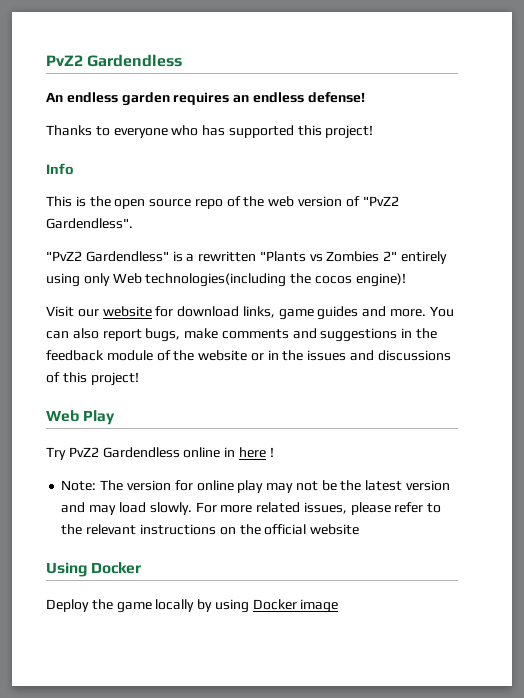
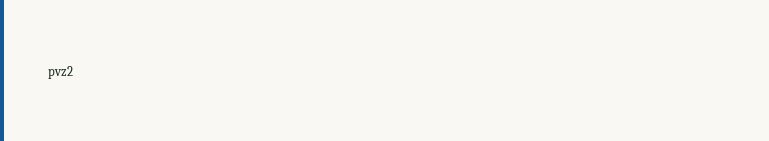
[46,54,183,67] [46,92,365,106] [46,125,374,139] [46,163,74,175] [46,196,399,209] [46,218,133,229] [46,251,448,264] [46,273,406,287] [46,306,454,320] [46,328,438,342] [46,350,451,361] [46,372,139,386] [46,410,116,425] [46,447,274,460] [61,480,450,493] [61,502,442,515] [61,524,360,535] [46,562,142,577] [46,599,339,613] PvZ2 Gardendless // An endless garden requires an endless defense! // Thanks to everyone who has supported this project! // Info // This is the open source repo of the web version of "PvZ2 Gardendless". // "PvZ2 Gardendless" is a rewritten "Plants vs Zombies 2" entirely using only Web technologies(including the cocos engine)! // Visit our website for download links, game guides and more. You can also report bugs, make comments and suggestions in the feedback module of the website or in the issues and discussions of this project! // Web Play // Try PvZ2 Gardendless online in here ! // Note: The version for online play may not be the latest version and may load slowly. For more related issues, please refer to the relevant instructions on the official website // Using Docker // Deploy the game locally by using Docker image -> [48,66,73,79] pvz2

